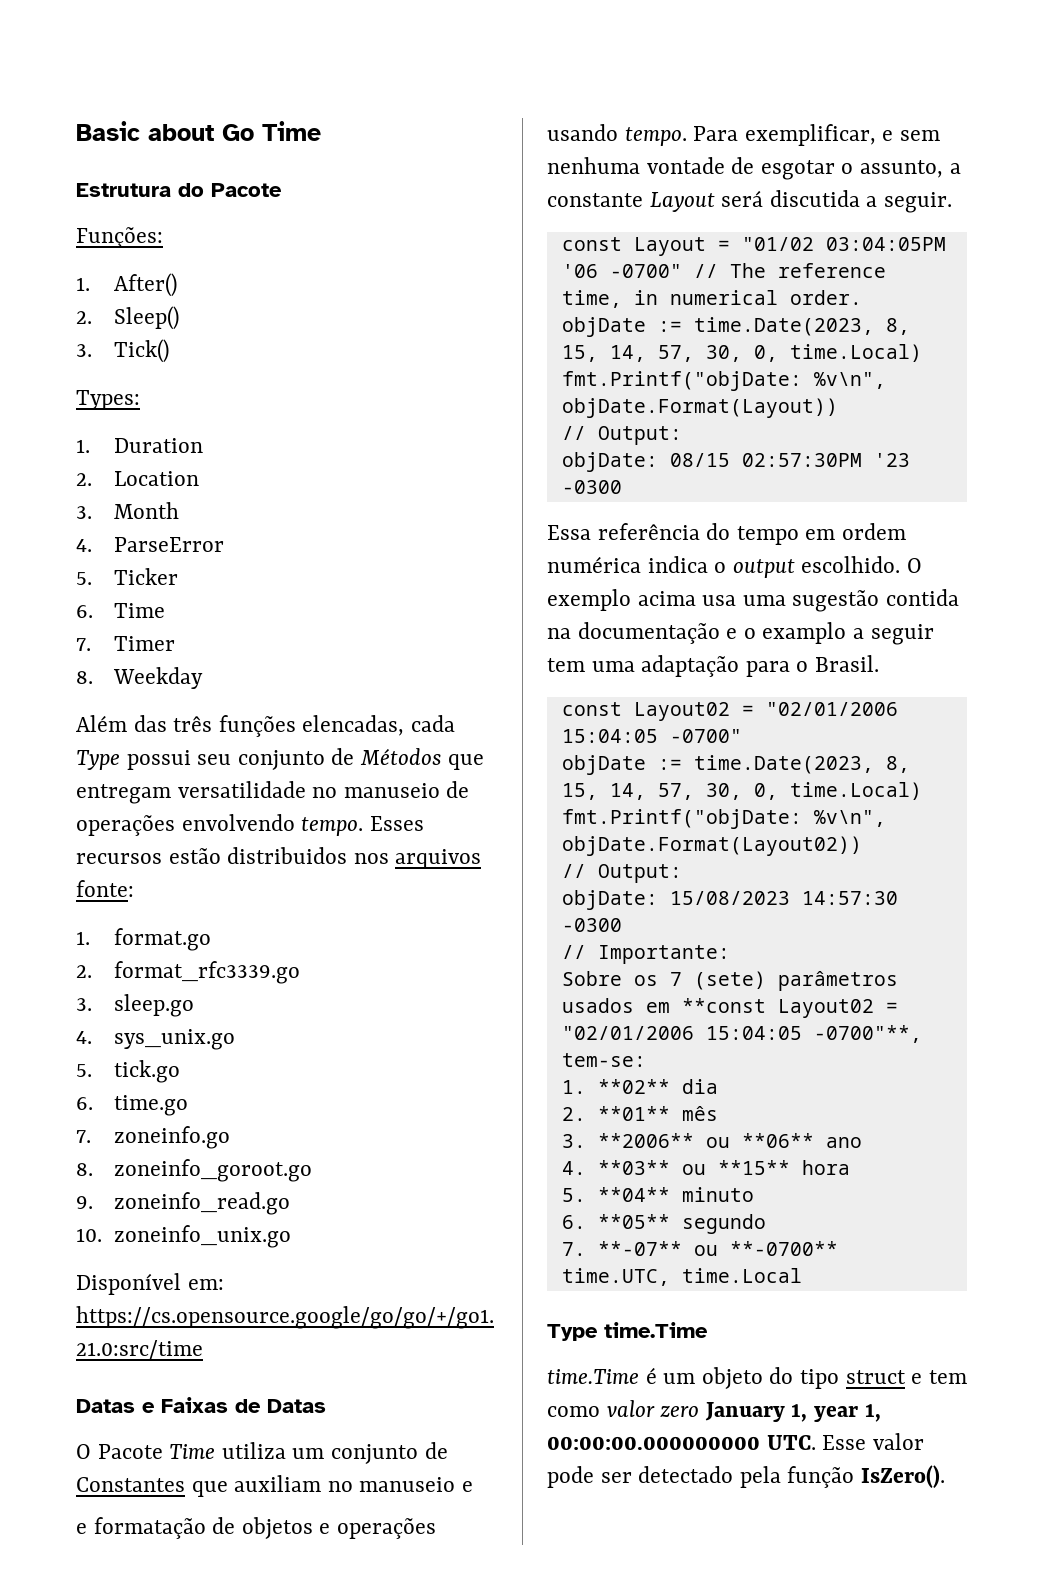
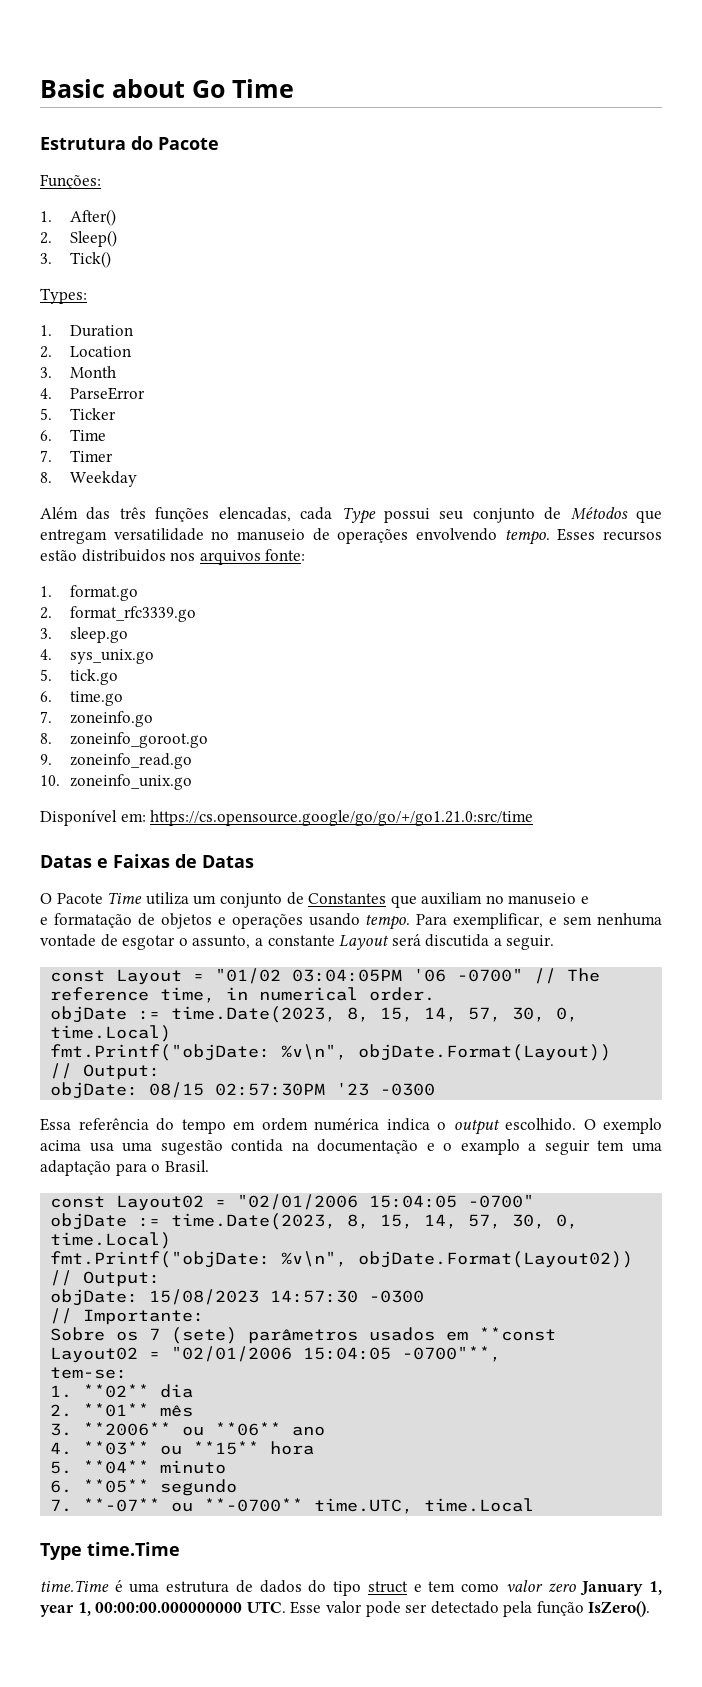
[663,1367,763,1389] um objeto -> [129,1580,302,1593] uma estrutura de dados

